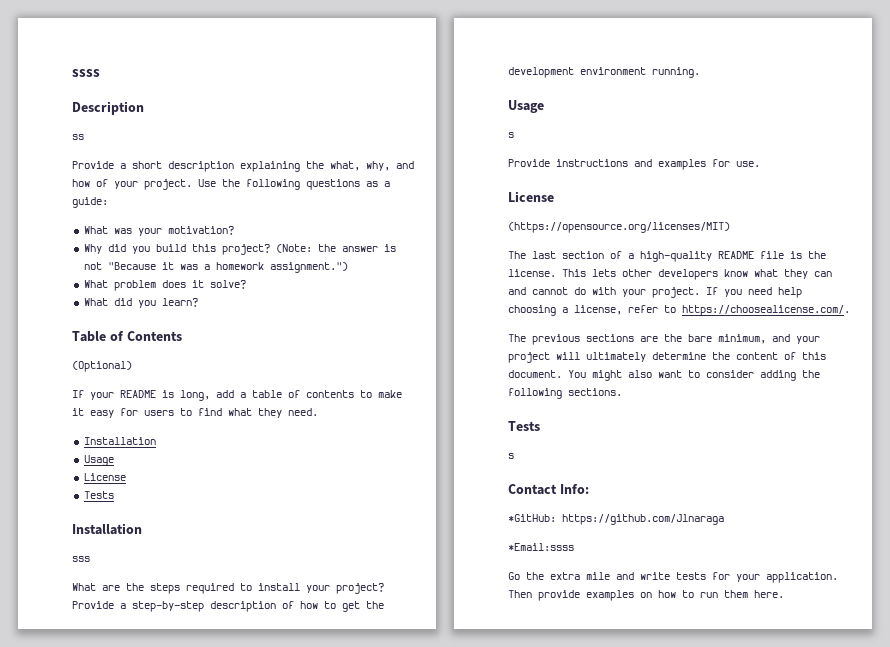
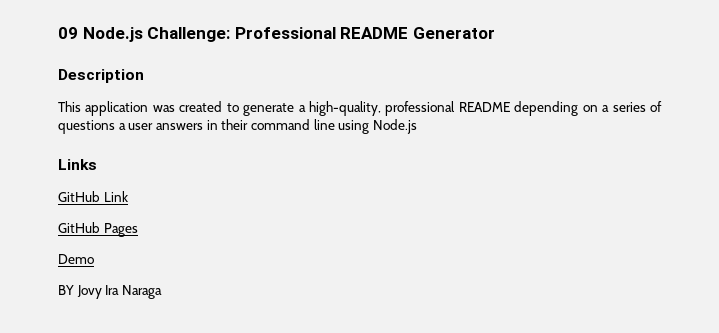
[72,69,100,77] [72,101,144,115] [72,134,84,140] [72,161,414,172] [72,179,390,190] [72,197,108,208] [83,226,234,236] [83,244,396,255] [83,262,348,273] [83,280,246,291] [83,298,198,308] [72,331,182,342] [72,361,132,372] [72,390,402,401] [72,408,318,418] [83,437,156,445] [83,455,114,466] [83,473,126,481] [83,491,114,499] [72,523,142,535] [72,556,90,562] [72,583,384,594] [72,601,384,612] [508,67,700,78] [508,100,544,113] [508,132,514,138] [508,159,760,170] [508,191,554,202] [508,222,730,233] [508,251,826,262] [508,269,832,280] [508,287,802,298] [508,305,850,316] [508,334,820,345] [508,352,826,363] [508,370,820,381] [508,388,622,399] [508,421,540,431] [508,453,514,459] [508,484,589,495] [508,514,724,525] [508,543,574,551] [508,572,838,583] [508,590,784,601] ssss // Description // ss // Provide a short description explaining the what, why, and how of your project. Use the following questions as a guide: // What was your motivation? // Why did you build this project? (Note: the answer is not "Because it was a homework assignment.") // What problem does it solve? // What did you learn? // Table of Contents // (Optional) // If your README is long, add a table of contents to make it easy for users to find what they need. // Installation // Usage // License // Tests // Installation // sss // What are the steps required to install your project? Provide a step-by-step description of how to get the development environment running. // Usage // s // Provide instructions and examples for use. // License // (https://opensource.org/licenses/MIT) // The last section of a high-quality README file is the license. This lets other developers know what they can and cannot do with your project. If you need help choosing a license, refer to https://choosealicense.com/. // The previous sections are the bare minimum, and your project will ultimately determine the content of this document. You might also want to consider adding the following sections. // Tests // s // Contact Info: // *GitHub: https://github.com/Jlnaraga // *Email:ssss // Go the extra mile and write tests for your application. Then provide examples on how to run them here. -> [58,27,495,42] [58,69,144,83] [58,101,663,116] [58,119,417,134] [58,159,97,170] [58,191,128,202] [58,222,138,237] [58,254,94,264] [58,285,162,299] 09 Node.js Challenge: Professional README Generator // Description // This application was created to generate a high-quality, professional README depending on a series of questions a user answers in their command line using Node.js // Links // GitHub Link // GitHub Pages // Demo // BY Jovy Ira Naraga

